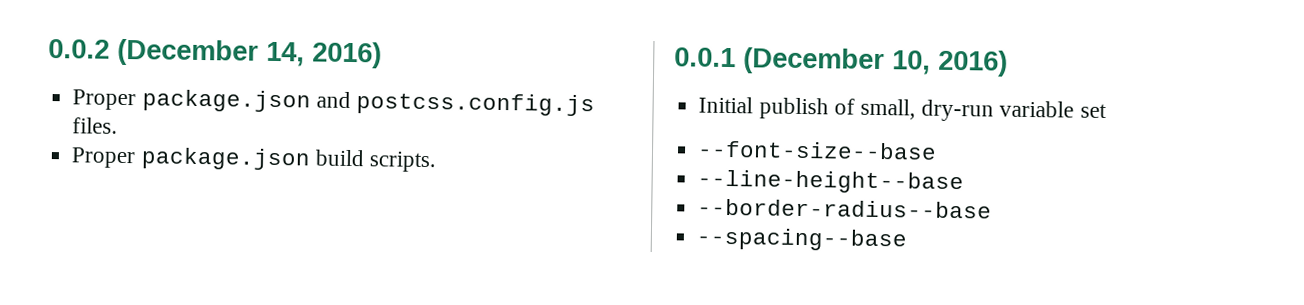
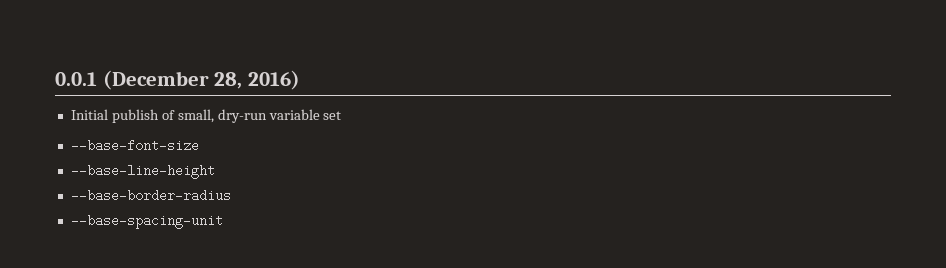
[48,38,382,69] [72,89,595,117] [72,117,119,134] [71,147,436,173] 0.0.2 (December 14, 2016) // Proper package.json and postcss.config.js files. // Proper package.json build scripts. // -> (55, 79) none
[892,50,931,75] 10, -> [214,72,243,89] 28,
[697,140,938,160] [697,169,965,195] [697,198,993,219] [696,227,908,252] --font-size--base // --line-height--base // --border-radius--base // --spacing--base -> [70,139,199,152] [70,164,215,179] [70,189,231,202] [70,214,223,229] --base-font-size // --base-line-height // --base-border-radius // --base-spacing-unit

